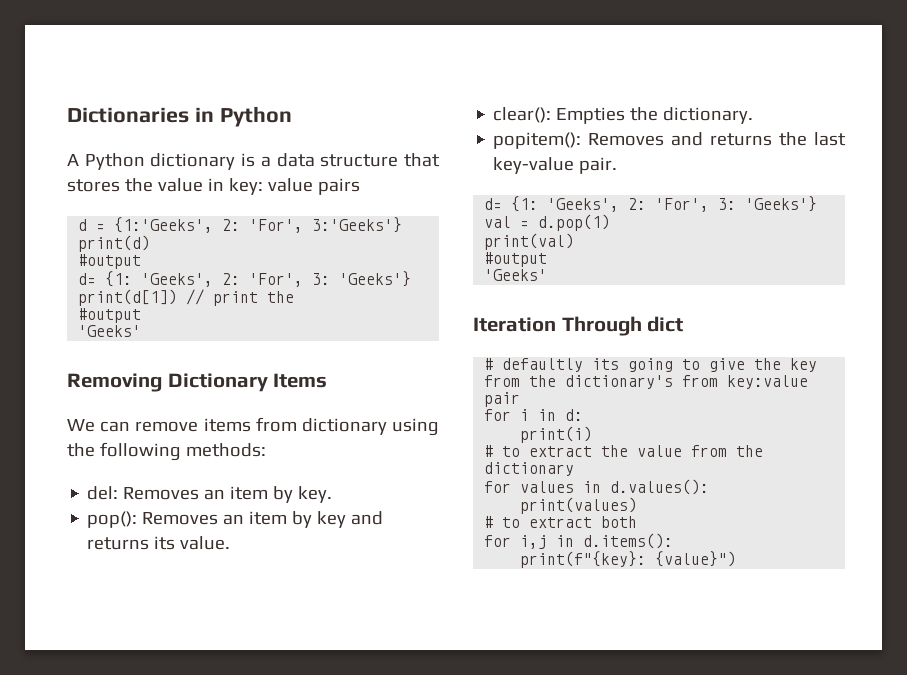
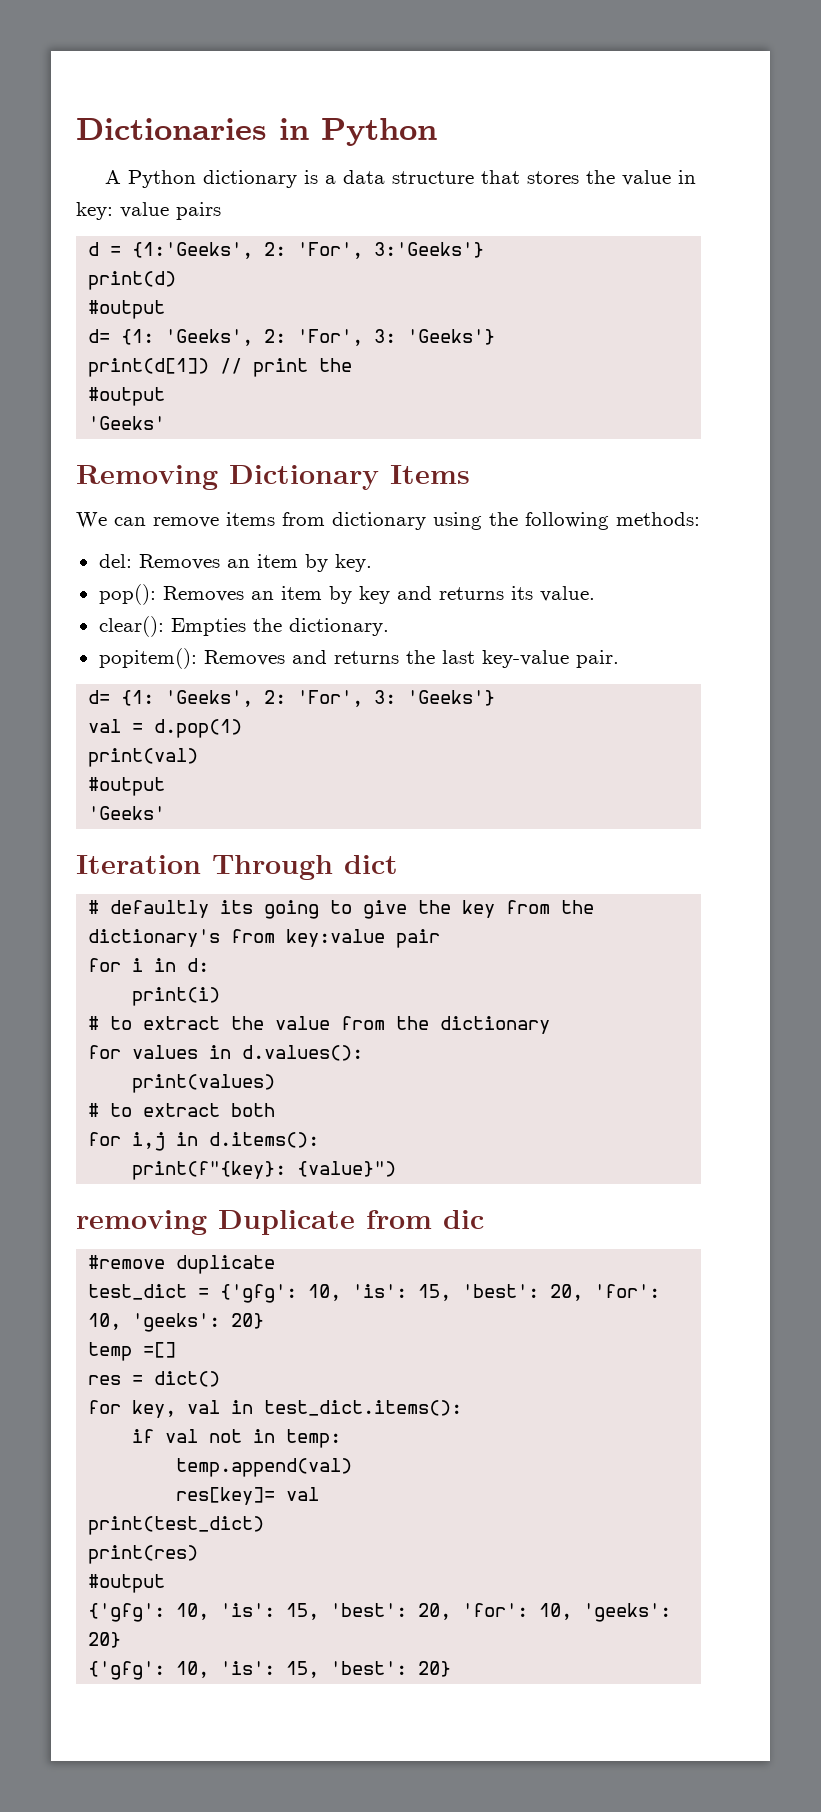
(737, 559) none -> [76,1210,484,1235] [88,1255,276,1274] [88,1284,661,1303] [88,1313,265,1332] [88,1342,177,1361] [88,1371,221,1387] [88,1400,463,1418] [132,1429,342,1448] [176,1458,353,1477] [176,1487,320,1505] [88,1516,265,1535] [88,1545,199,1564] [88,1574,166,1593] [88,1603,672,1622] [88,1632,122,1648] [88,1661,452,1680] // removing Duplicate from dic // #remove duplicate // test_dict = {'gfg': 10, 'is': 15, 'best': 20, 'for': 10, 'geeks': 20} // temp =[] // res = dict() // for key, val in test_dict.items(): // if val not in temp: // temp.append(val) // res[key]= val // print(test_dict) // print(res) // #output // {'gfg': 10, 'is': 15, 'best': 20, 'for': 10, 'geeks': 20} // {'gfg': 10, 'is': 15, 'best': 20}

